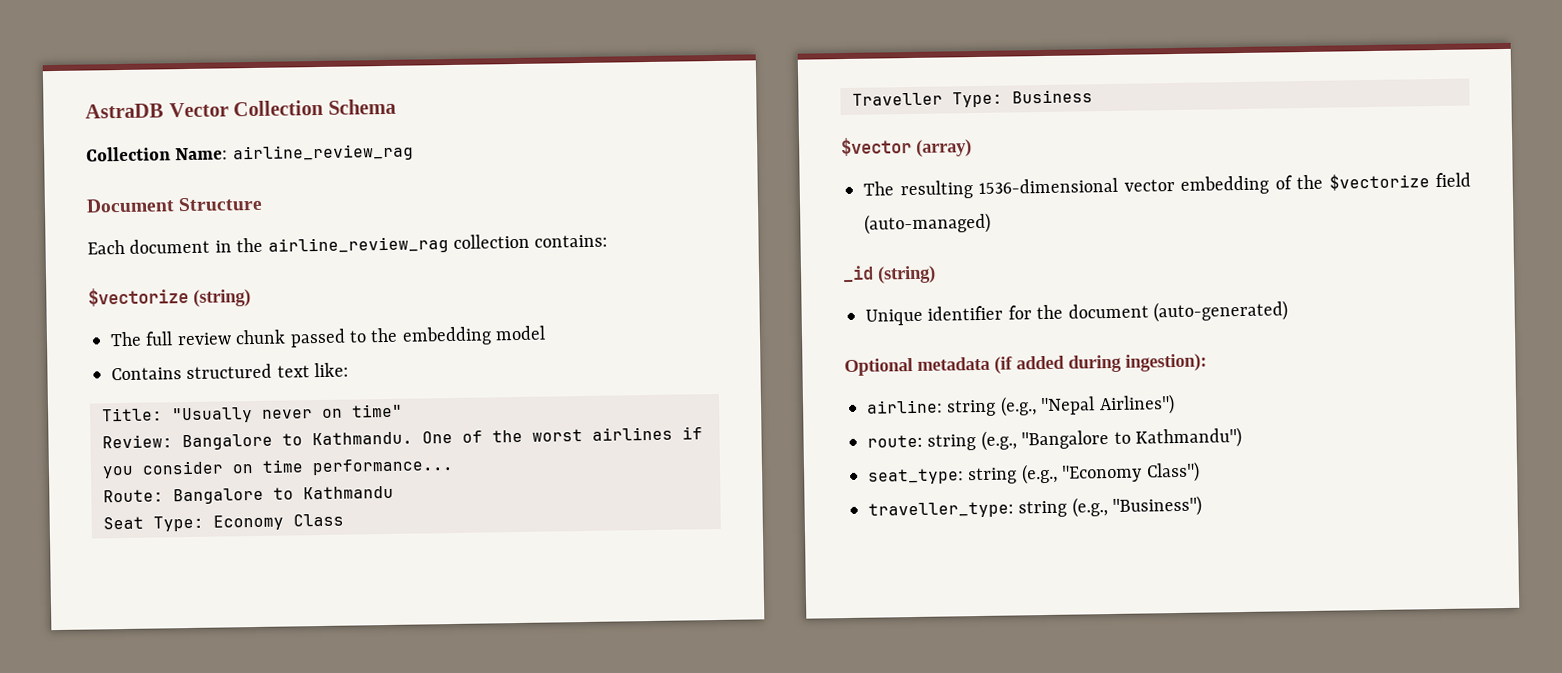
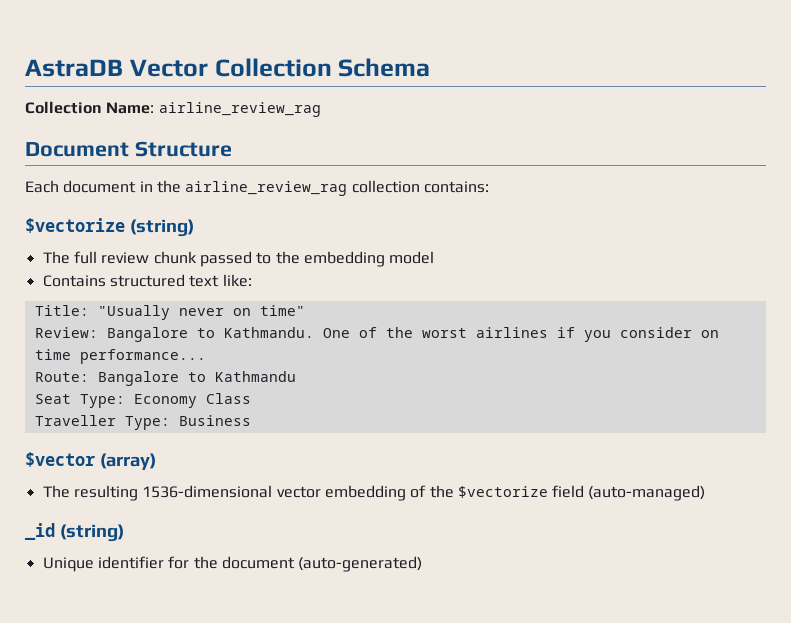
[844,353,1207,377] [866,394,1175,417] [867,427,1242,451] [868,461,1200,485] [868,495,1203,519] // Optional metadata (if added during ingestion): // airline: string (e.g., "Nepal Airlines") // route: string (e.g., "Bangalore to Kathmandu") // seat_type: string (e.g., "Economy Class") // traveller_type: string (e.g., "Business") -> (423, 564) none

